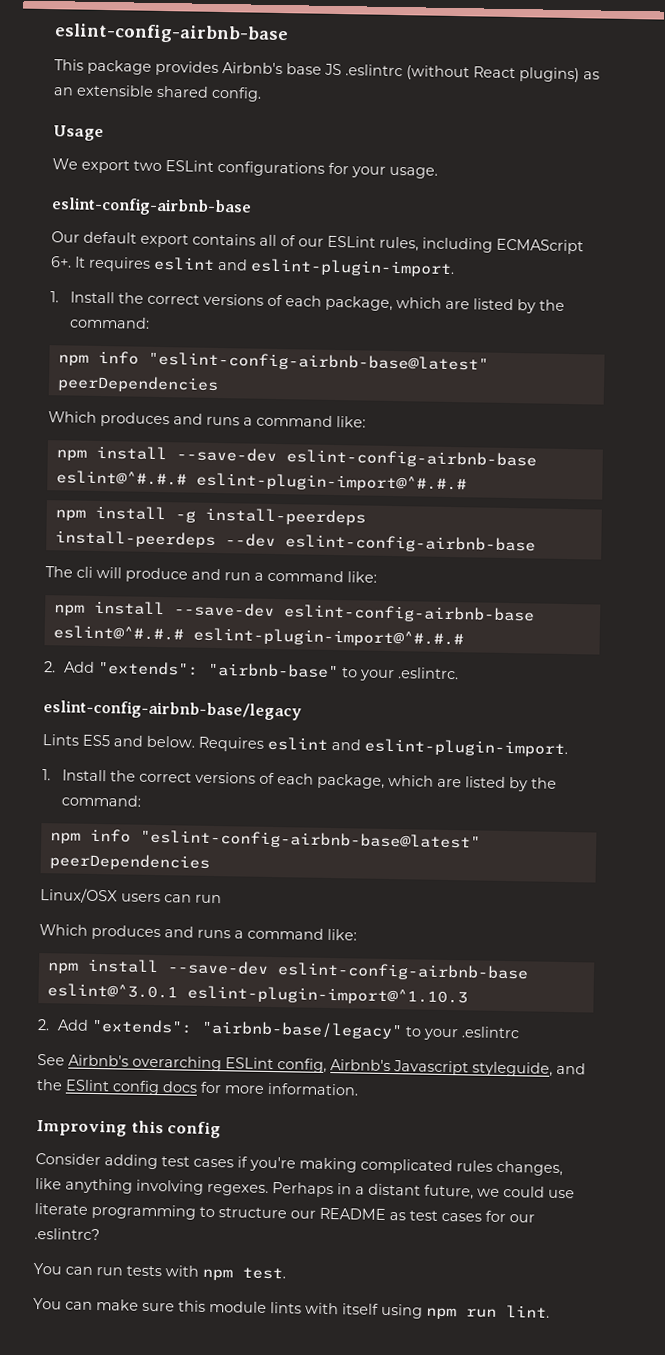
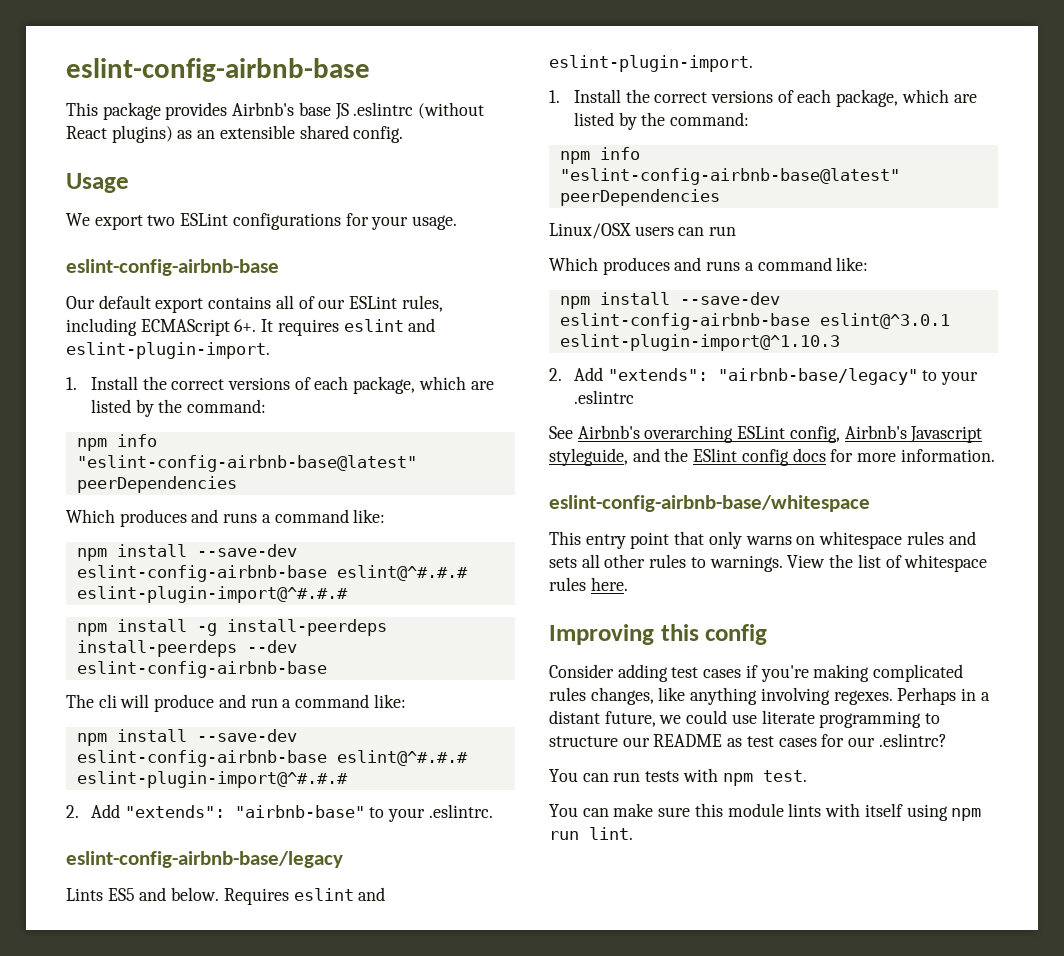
(359, 1089) none -> [549,495,870,512] [549,531,976,549] [549,554,988,572] [549,577,628,591] // eslint-config-airbnb-base/whitespace // This entry point that only warns on whitespace rules and sets all other rules to warnings. View the list of whitespace rules here.

